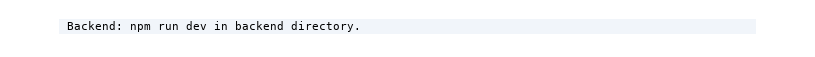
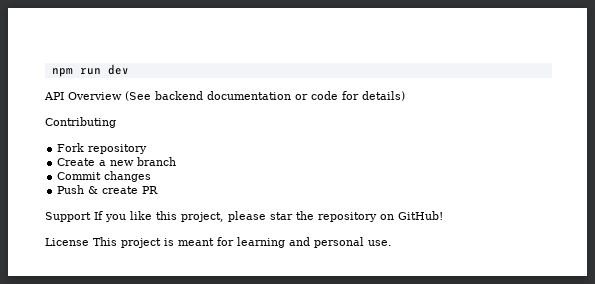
[66,21,123,30] Backend: -> (51, 72) none
[213,21,361,32] in backend directory. -> [44,91,405,101] [45,117,116,128] [57,143,148,154] [57,157,177,166] [57,171,152,182] [57,185,159,194] [45,211,443,222] [45,237,392,248] // API Overview (See backend documentation or code for details) // Contributing // Fork repository // Create a new branch // Commit changes // Push & create PR // Support If you like this project, please star the repository on GitHub! // License This project is meant for learning and personal use.

